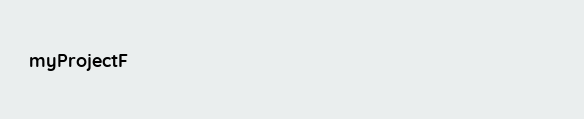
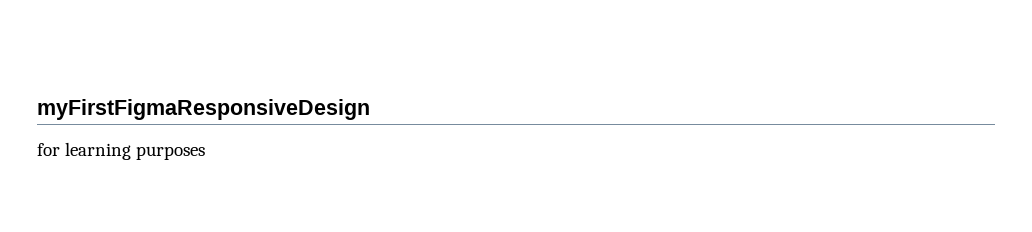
[29,53,128,71] myProjectF -> [37,99,370,120] [37,142,206,160] myFirstFigmaResponsiveDesign // for learning purposes

